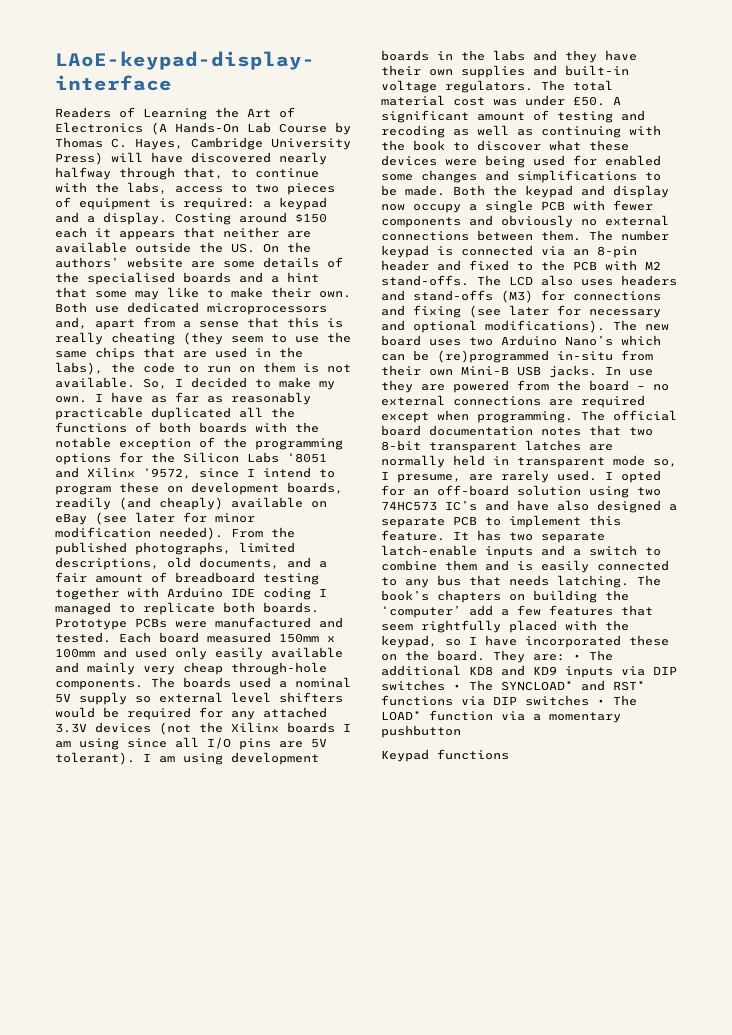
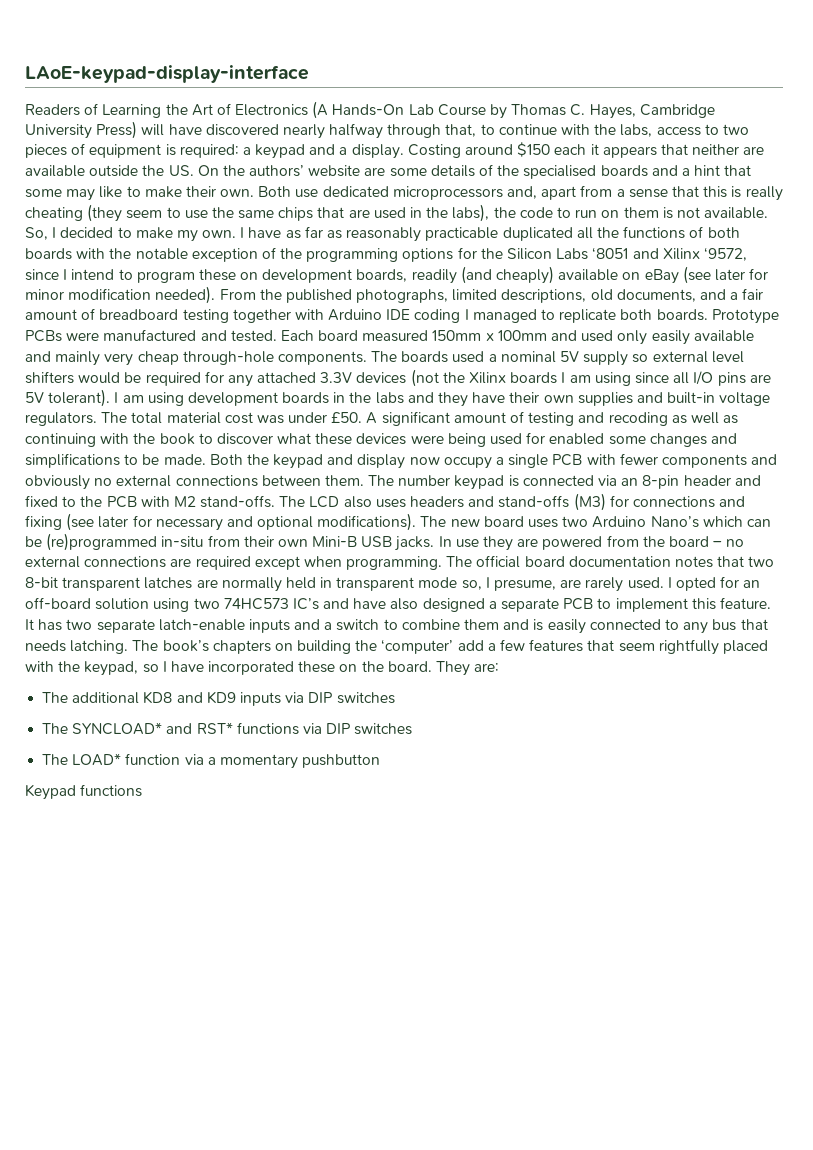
[573,654,581,660] • -> (500, 667) //
[453,684,461,690] • -> (395, 698) //
[597,699,605,705] • -> (413, 729) //

